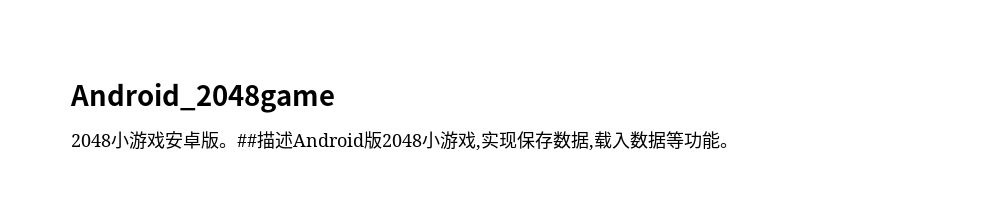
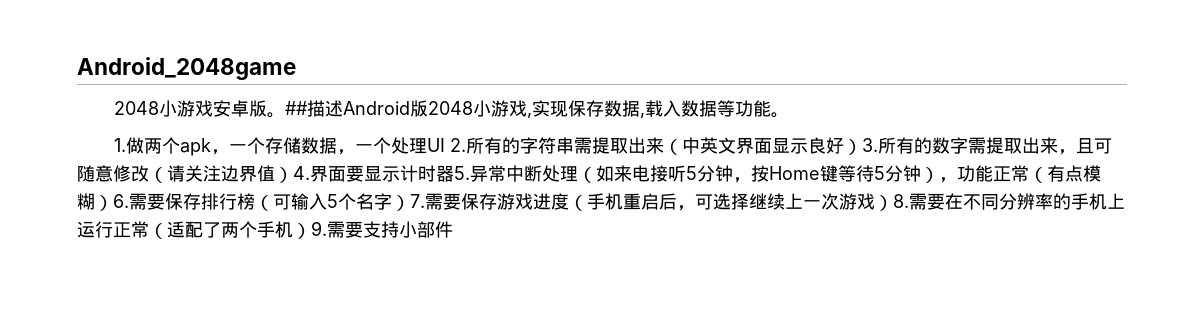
(738, 145) none -> [113,137,1112,156] [77,165,1101,183] [77,193,1125,211] [77,221,453,239] // 1.做两个apk，一个存储数据，一个处理UI 2.所有的字符串需提取出来（中英文界面显示良好）3.所有的数字需提取出来，且可随意修改（请关注边界值）4.界面要显示计时器5.异常中断处理（如来电接听5分钟，按Home键等待5分钟），功能正常（有点模糊）6.需要保存排行榜（可输入5个名字）7.需要保存游戏进度（手机重启后，可选择继续上一次游戏）8.需要在不同分辨率的手机上运行正常（适配了两个手机）9.需要支持小部件

